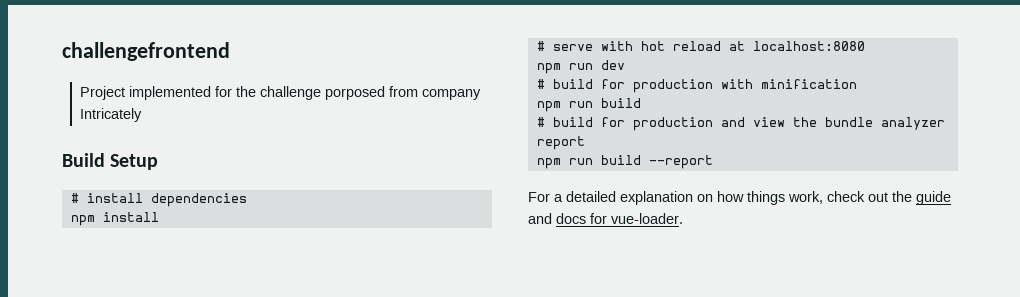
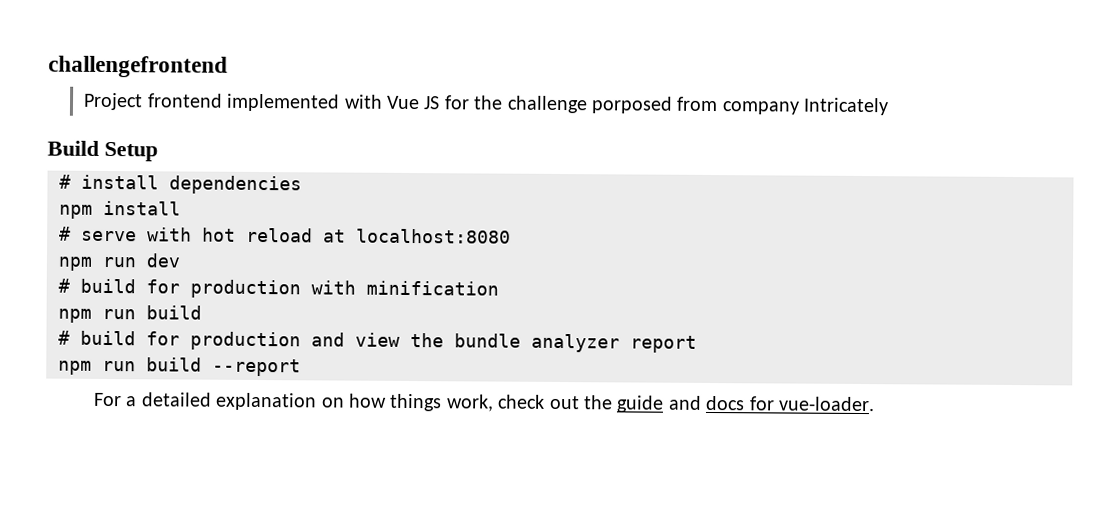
[129,86,212,100] implemented -> [146,93,441,112] frontend implemented with Vue JS

